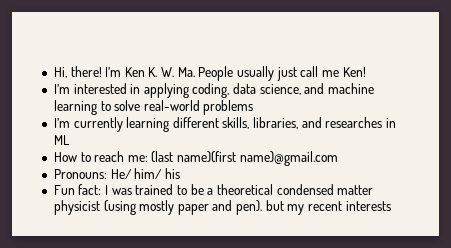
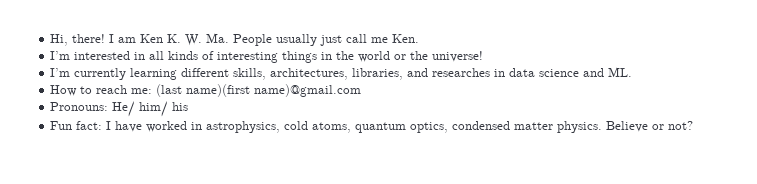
[105,67,122,77] I’m -> [109,34,137,43] I am
[342,67,366,77] Ken! -> [392,34,420,43] Ken.
[143,83,375,98] [53,100,254,115] applying coding, data science, and machine learning to solve real-world problems -> [149,51,484,63] all kinds of interesting things in the world or the universe!
(250, 123) none -> [270,68,349,80] architectures,
[53,135,70,145] ML -> [509,67,633,77] data science and ML.
[111,184,374,195] [53,200,391,215] was trained to be a theoretical condensed matter physicist (using mostly paper and pen). but my recent interests -> [115,121,694,133] have worked in astrophysics, cold atoms, quantum optics, condensed matter physics. Believe or not?

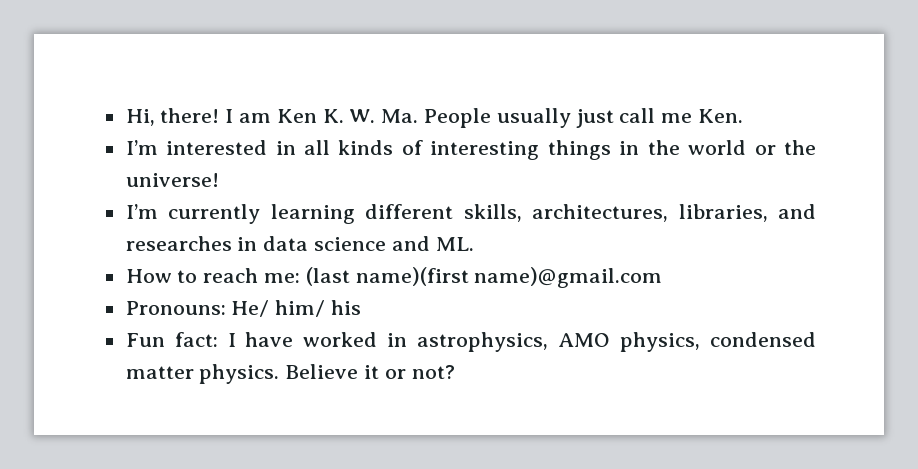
[284,121,449,133] cold atoms, quantum optics, -> [558,332,701,352] AMO physics,
(649, 126) none -> [364,365,380,379] it

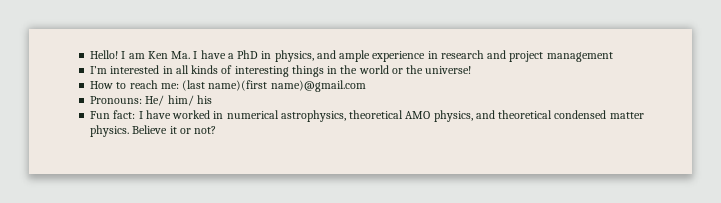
[125,108,220,126] Hi, there! -> [90,50,119,59] Hello!
[322,108,744,128] K. W. Ma. People usually just call me Ken. -> [171,50,613,62] Ma. I have a PhD in physics, and ample experience in research and project management
[125,204,816,224] [125,236,474,251] // I’m currently learning different skills, architectures, libraries, and researches in data science and ML. -> (472, 70) none
[417,332,701,352] astrophysics, AMO physics, -> [226,110,553,122] numerical astrophysics, theoretical AMO physics, and theoretical

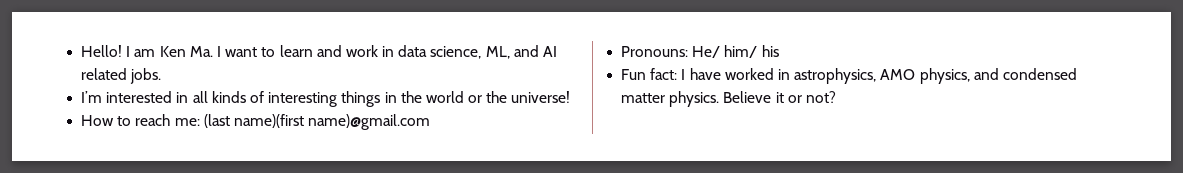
[200,50,613,62] have a PhD in physics, and ample experience in research and project management -> [225,45,558,59] [81,68,162,84] want to learn and work in data science, ML, and AI related jobs.
[226,110,404,122] numerical astrophysics, theoretical -> [794,68,877,84] astrophysics,
[498,110,553,119] theoretical -> (999, 74) none

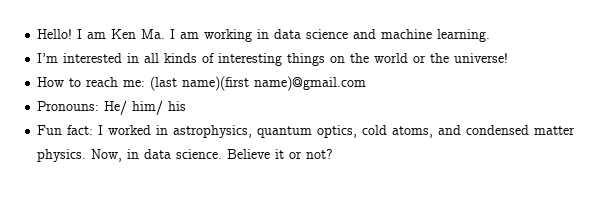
[225,45,558,59] [81,68,162,84] want to learn and work in data science, ML, and AI related jobs. -> [180,29,491,42] am working in data science and machine learning.
[384,92,397,103] in -> [330,56,346,63] on
[689,68,721,80] have -> (104, 130) none
[880,68,1077,84] [621,91,720,107] AMO physics, and condensed matter physics. -> [257,125,576,138] [37,149,223,162] quantum optics, cold atoms, and condensed matter physics. Now, in data science.

